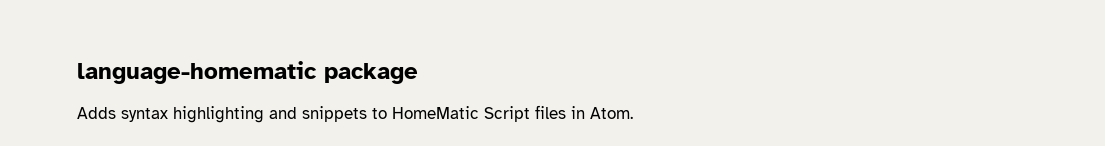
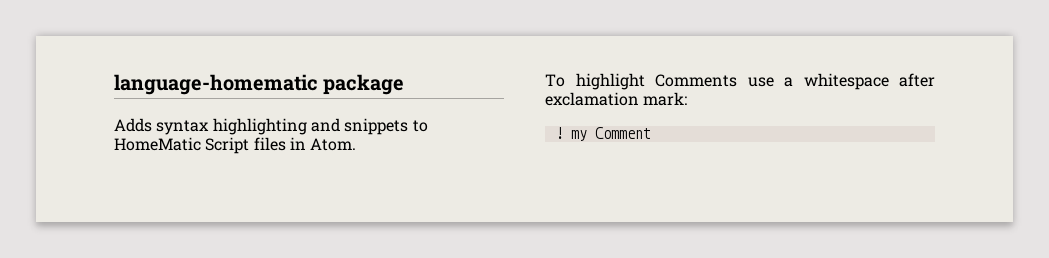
(633, 113) none -> [545,73,935,90] [545,92,688,106] [554,127,651,141] // To highlight Comments use a whitespace after exclamation mark: // ! my Comment

